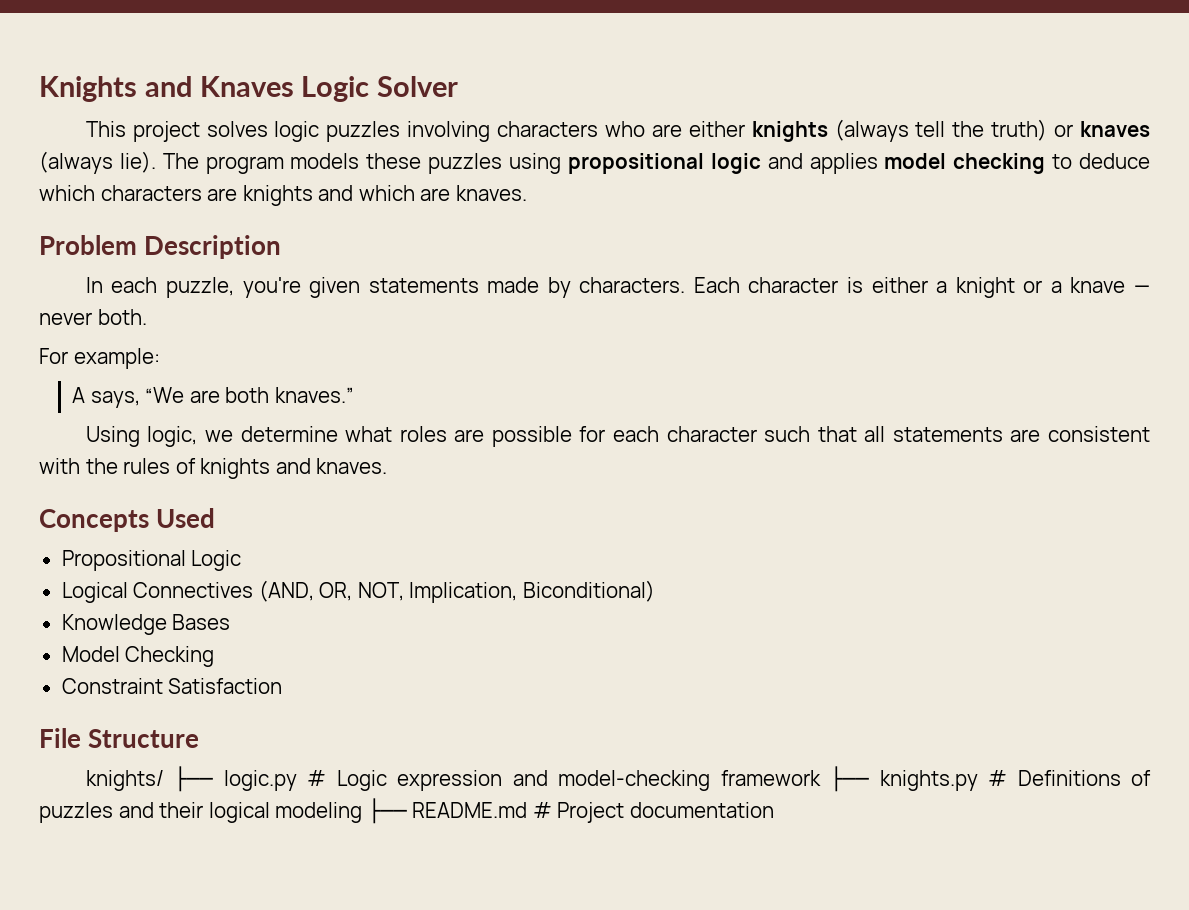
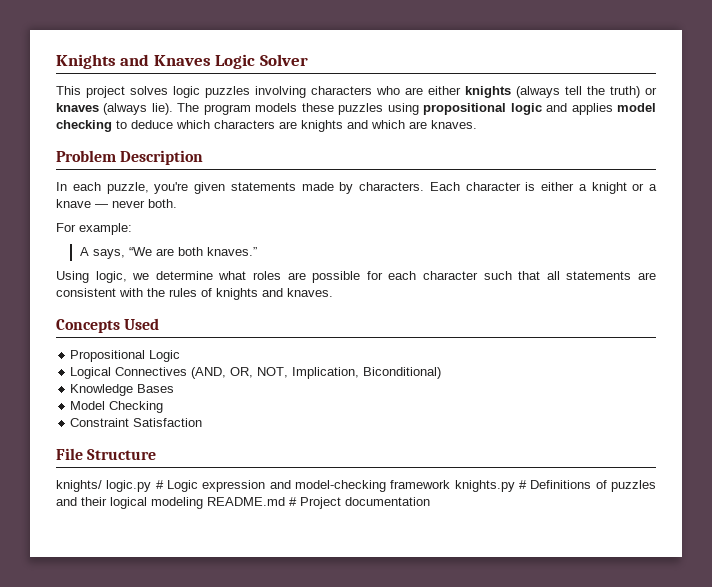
[174,766,214,792] ├── -> (102, 486) none
[830,766,870,792] ├── -> (451, 484) none
[367,798,407,824] ├── -> (203, 503) none

